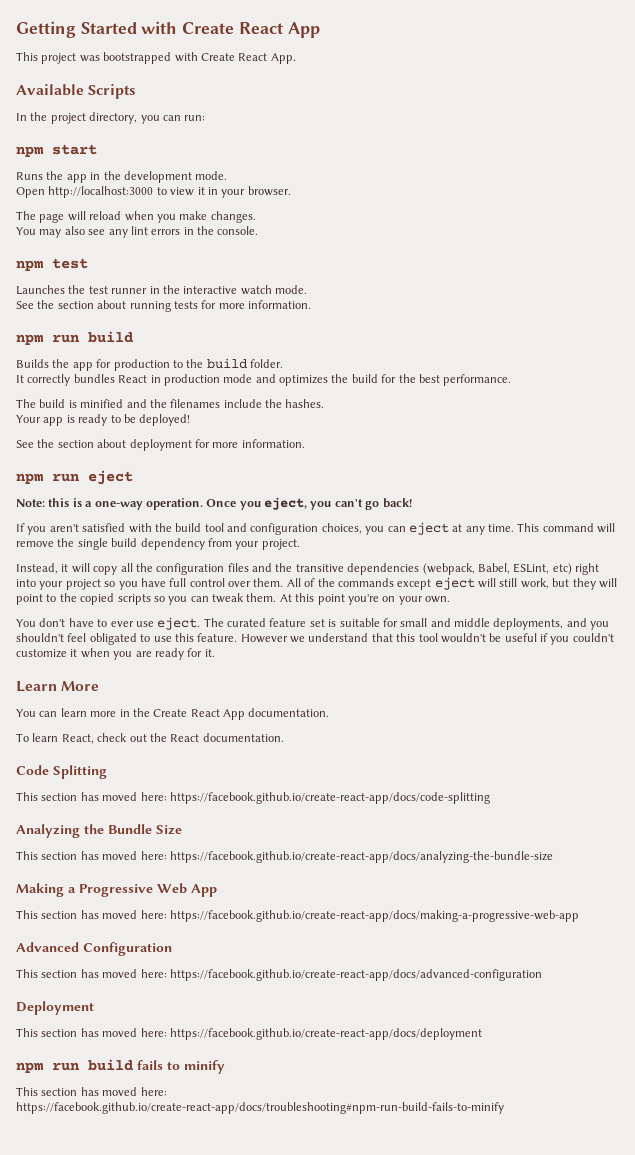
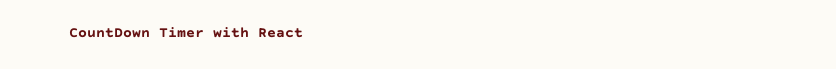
[16,21,320,38] [16,52,296,64] [16,84,137,99] [16,112,206,124] [16,144,97,157] [16,171,228,183] [16,186,291,198] [16,211,256,223] [16,226,259,238] [16,258,88,271] [16,285,307,295] [16,300,311,312] [16,331,133,345] [16,358,283,371] [16,374,512,386] [16,399,325,408] [16,414,191,426] [16,439,305,451] [16,470,133,485] [16,497,412,510] [16,522,616,535] [16,538,300,550] [16,563,599,575] [16,577,617,590] [16,593,450,605] [16,617,610,630] [16,633,614,645] [16,648,215,660] [16,681,100,692] [16,708,330,720] [16,733,284,744] [16,765,107,779] [16,792,490,804] [16,824,182,838] [16,851,553,863] [16,883,217,897] [16,910,579,922] [16,942,172,956] [16,969,542,981] [16,1001,94,1015] [16,1028,482,1040] [16,1059,225,1074] [16,1087,167,1096] [16,1102,504,1114] Getting Started with Create React App // This project was bootstrapped with Create React App. // Available Scripts // In the project directory, you can run: // npm start // Runs the app in the development mode. // Open http://localhost:3000 to view it in your browser. // The page will reload when you make changes. // You may also see any lint errors in the console. // npm test // Launches the test runner in the interactive watch mode. // See the section about running tests for more information. // npm run build // Builds the app for production to the build folder. // It correctly bundles React in production mode and optimizes the build for the best performance. // The build is minified and the filenames include the hashes. // Your app is ready to be deployed! // See the section about deployment for more information. // npm run eject // Note: this is a one-way operation. Once you eject, you can't go back! // If you aren't satisfied with the build tool and configuration choices, you can eject at any time. This command will remove the single build dependency from your project. // Instead, it will copy all the configuration files and the transitive dependencies (webpack, Babel, ESLint, etc) right into your project so you have full control over them. All of the commands except eject will still work, but they will point to the copied scripts so you can tweak them. At this point you're on your own. // You don't have to ever use eject. The curated feature set is suitable for small and middle deployments, and you shouldn't feel obligated to use this feature. However we understand that this tool wouldn't be useful if you couldn't customize it when you are ready for it. // Learn More // You can learn more in the Create React App documentation. // To learn React, check out the React documentation. // Code Splitting // This section has moved here: https://facebook.github.io/create-react-app/docs/code-splitting // Analyzing the Bundle Size // This section has moved here: https://facebook.github.io/create-react-app/docs/analyzing-the-bundle-size // Making a Progressive Web App // This section has moved here: https://facebook.github.io/create-react-app/docs/making-a-progressive-web-app // Advanced Configuration // This section has moved here: https://facebook.github.io/create-react-app/docs/advanced-configuration // Deployment // This section has moved here: https://facebook.github.io/create-react-app/docs/deployment // npm run build fails to minify // This section has moved here: https://facebook.github.io/create-react-app/docs/troubleshooting#npm-run-build-fails-to-minify -> [69,27,303,38] CountDown Timer with React

